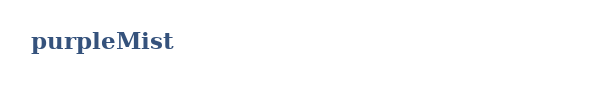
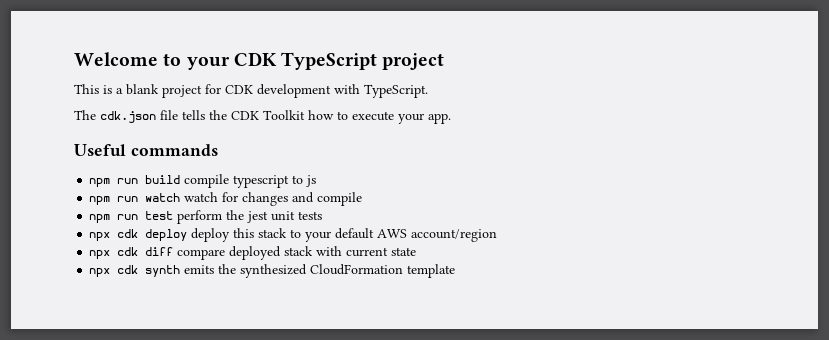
[31,32,174,54] purpleMist -> [74,52,445,70] [74,84,428,98] [74,110,451,124] [74,144,218,156] [89,174,317,188] [89,192,363,206] [89,210,323,224] [89,228,498,242] [89,246,417,260] [89,264,456,278] Welcome to your CDK TypeScript project // This is a blank project for CDK development with TypeScript. // The cdk.json file tells the CDK Toolkit how to execute your app. // Useful commands // npm run build compile typescript to js // npm run watch watch for changes and compile // npm run test perform the jest unit tests // npx cdk deploy deploy this stack to your default AWS account/region // npx cdk diff compare deployed stack with current state // npx cdk synth emits the synthesized CloudFormation template

